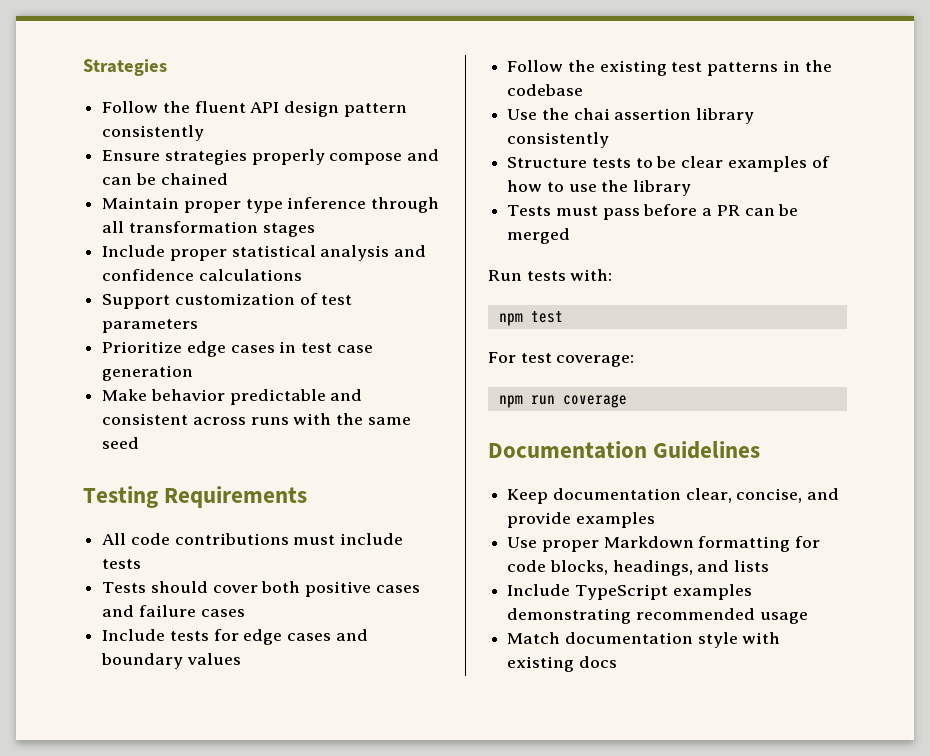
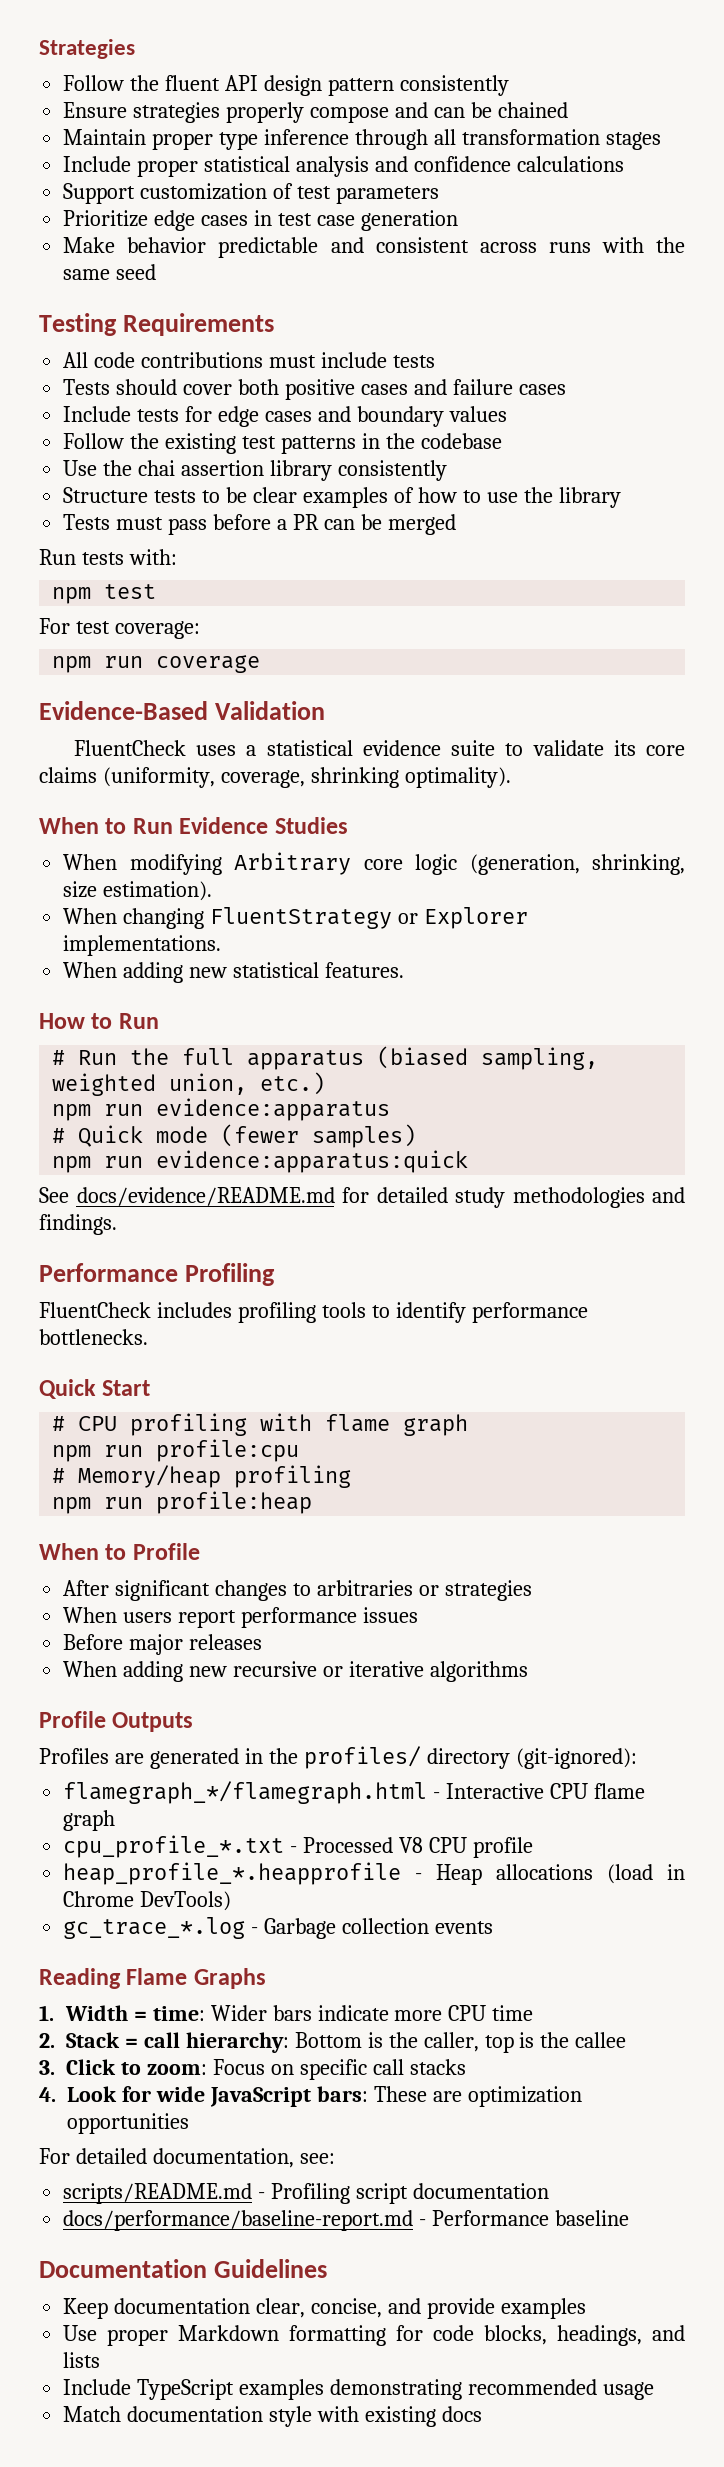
(627, 401) none -> [39,701,325,720] [73,740,686,756] [39,767,511,788] [39,817,348,834] [63,852,685,875] [63,881,213,901] [63,907,528,929] [63,935,222,956] [63,962,404,983] [39,1013,159,1029] [52,1046,599,1070] [52,1072,326,1096] [52,1098,391,1121] [52,1124,417,1148] [52,1150,469,1173] [39,1187,685,1208] [39,1214,117,1235] [39,1263,275,1286] [39,1302,588,1323] [39,1329,148,1345] [39,1379,151,1399] [52,1413,469,1436] [52,1439,300,1462] [52,1465,352,1488] [52,1491,313,1514] [39,1543,200,1560] [63,1580,532,1601] [63,1607,418,1628] [63,1634,263,1655] [63,1661,528,1682] [39,1711,194,1732] [39,1746,637,1769] [63,1781,645,1804] [63,1810,116,1831] [63,1835,533,1858] [63,1862,685,1885] [63,1891,232,1911] [63,1917,493,1939] [39,1968,266,1989] [39,2005,534,2021] [39,2032,627,2053] [39,2059,466,2080] [39,2086,582,2107] [67,2113,189,2134] [39,2148,335,2168] [63,2183,549,2204] [63,2210,630,2231] // Evidence-Based Validation // FluentCheck uses a statistical evidence suite to validate its core claims (uniformity, coverage, shrinking optimality). // When to Run Evidence Studies // When modifying Arbitrary core logic (generation, shrinking, size estimation). // When changing FluentStrategy or Explorer implementations. // When adding new statistical features. // How to Run // # Run the full apparatus (biased sampling, weighted union, etc.) // npm run evidence:apparatus // # Quick mode (fewer samples) // npm run evidence:apparatus:quick // See docs/evidence/README.md for detailed study methodologies and findings. // Performance Profiling // FluentCheck includes profiling tools to identify performance bottlenecks. // Quick Start // # CPU profiling with flame graph // npm run profile:cpu // # Memory/heap profiling // npm run profile:heap // When to Profile // After significant changes to arbitraries or strategies // When users report performance issues // Before major releases // When adding new recursive or iterative algorithms // Profile Outputs // Profiles are generated in the profiles/ directory (git-ignored): // flamegraph_*/flamegraph.html - Interactive CPU flame graph // cpu_profile_*.txt - Processed V8 CPU profile // heap_profile_*.heapprofile - Heap allocations (load in Chrome DevTools) // gc_trace_*.log - Garbage collection events // Reading Flame Graphs // 1. Width = time: Wider bars indicate more CPU time // 2. Stack = call hierarchy: Bottom is the caller, top is the callee // 3. Click to zoom: Focus on specific call stacks // 4. Look for wide JavaScript bars: These are optimization opportunities // For detailed documentation, see: // scripts/README.md - Profiling script documentation // docs/performance/baseline-report.md - Performance baseline

